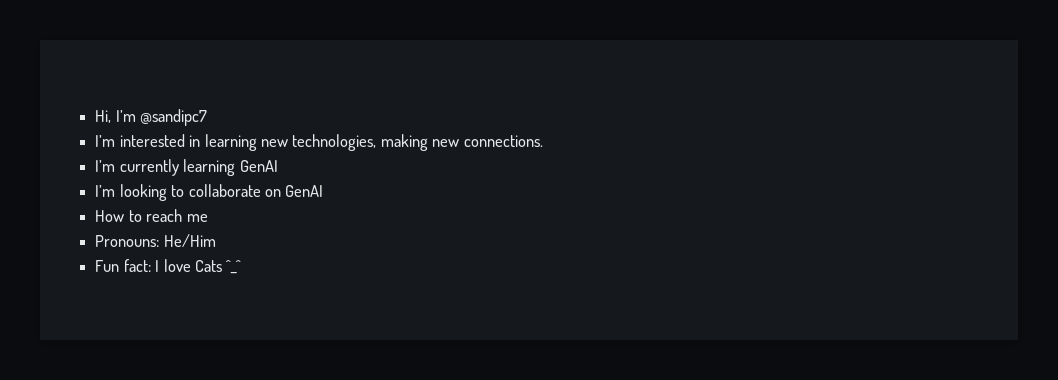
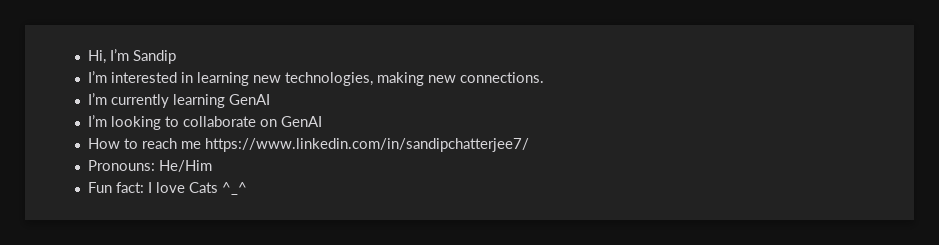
[140,109,208,126] @sandipc7 -> [132,50,176,64] Sandip
(208, 218) none -> [204,138,529,152] https://www.linkedin.com/in/sandipchatterjee7/

